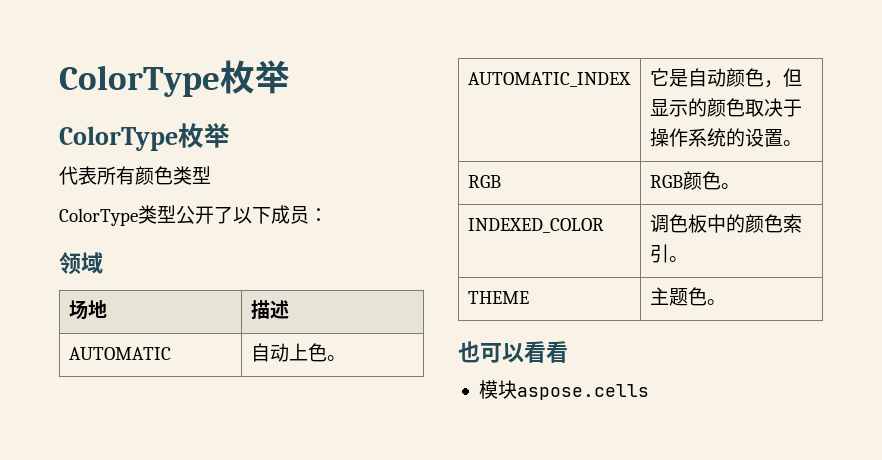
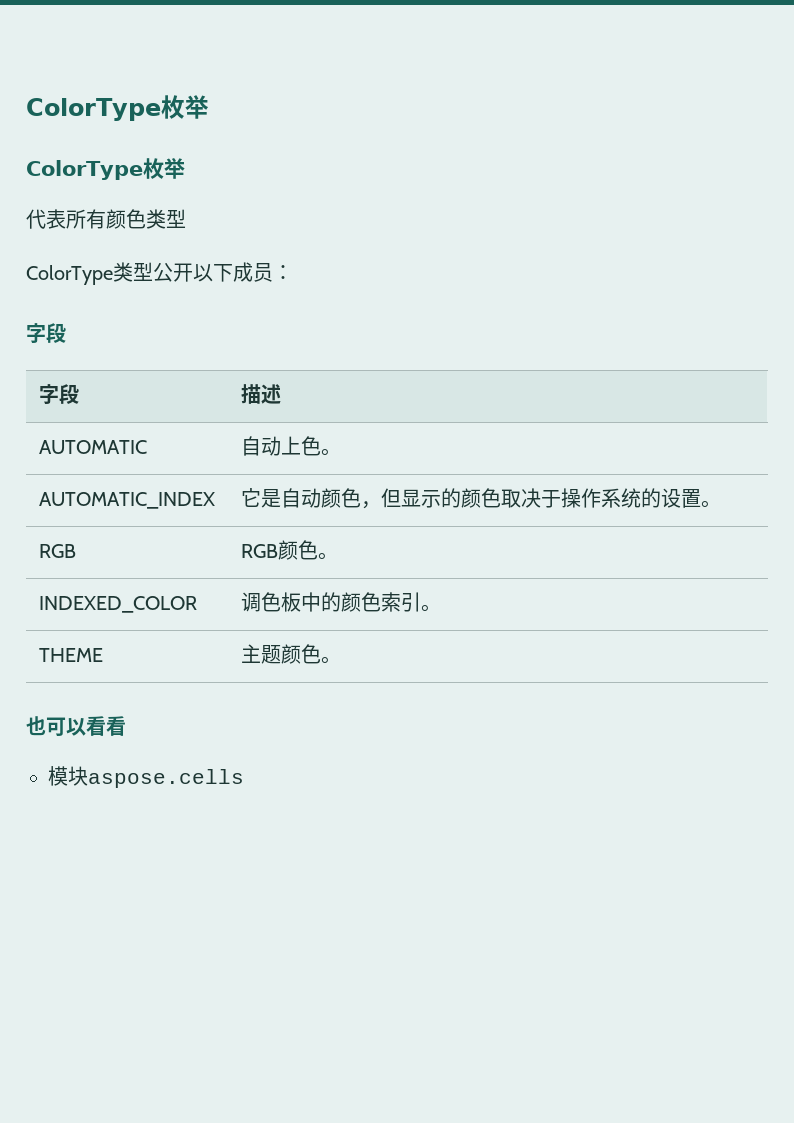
[214,206,233,224] 了 -> (193, 272) none
[59,252,103,274] [68,300,107,320] 领域 // 场地 -> [26,323,66,343] [38,384,79,404] 字段 // 字段
(688, 297) none -> [280,644,301,664] 颜

